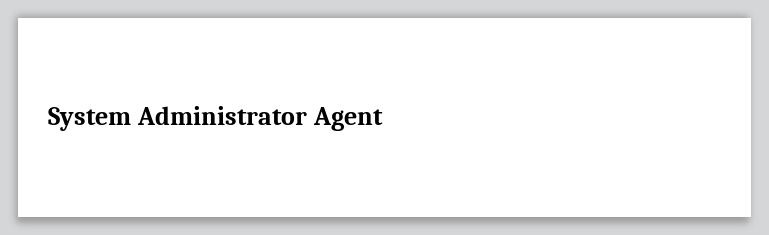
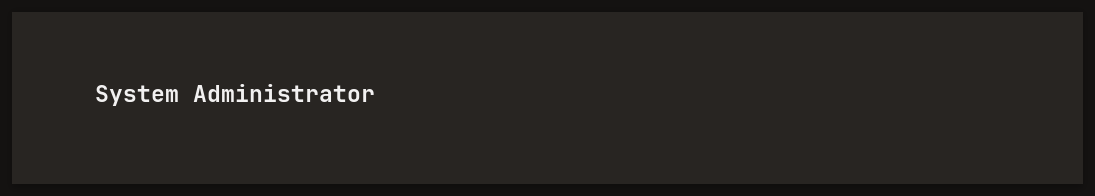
[312,107,383,131] Agent -> (375, 93) none

